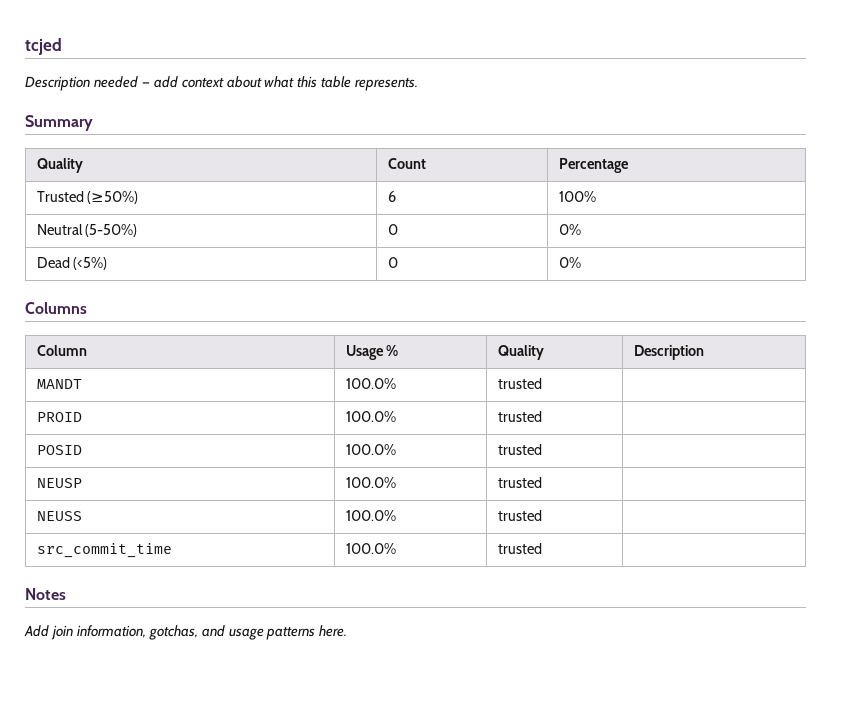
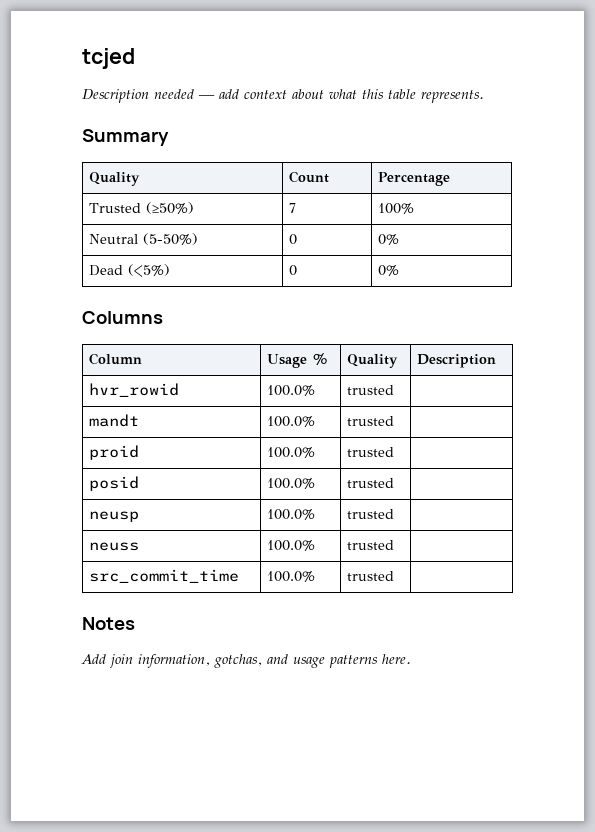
[387,191,396,202] 6 -> [289,203,297,213] 7
[36,379,82,389] [345,378,396,389] [497,378,542,389] [36,412,82,422] [345,411,396,422] [497,411,542,422] [36,445,82,455] [345,444,396,455] [497,444,542,455] [36,478,82,488] [345,477,396,488] [497,477,542,488] [36,511,82,521] MANDT | 100.0% | trusted | // PROID | 100.0% | trusted | // POSID | 100.0% | trusted | // NEUSP | 100.0% | trusted | // NEUSS -> [89,383,180,397] [267,385,316,396] [347,385,395,395] [89,414,140,427] [267,416,316,427] [347,416,395,426] [89,445,140,460] [267,447,316,458] [347,447,395,457] [89,476,140,491] [267,478,316,489] [347,478,395,488] [89,511,140,522] [267,509,316,520] [347,509,395,519] [89,542,140,551] hvr_rowid | 100.0% | trusted | // mandt | 100.0% | trusted | // proid | 100.0% | trusted | // posid | 100.0% | trusted | // neusp | 100.0% | trusted | // neuss

